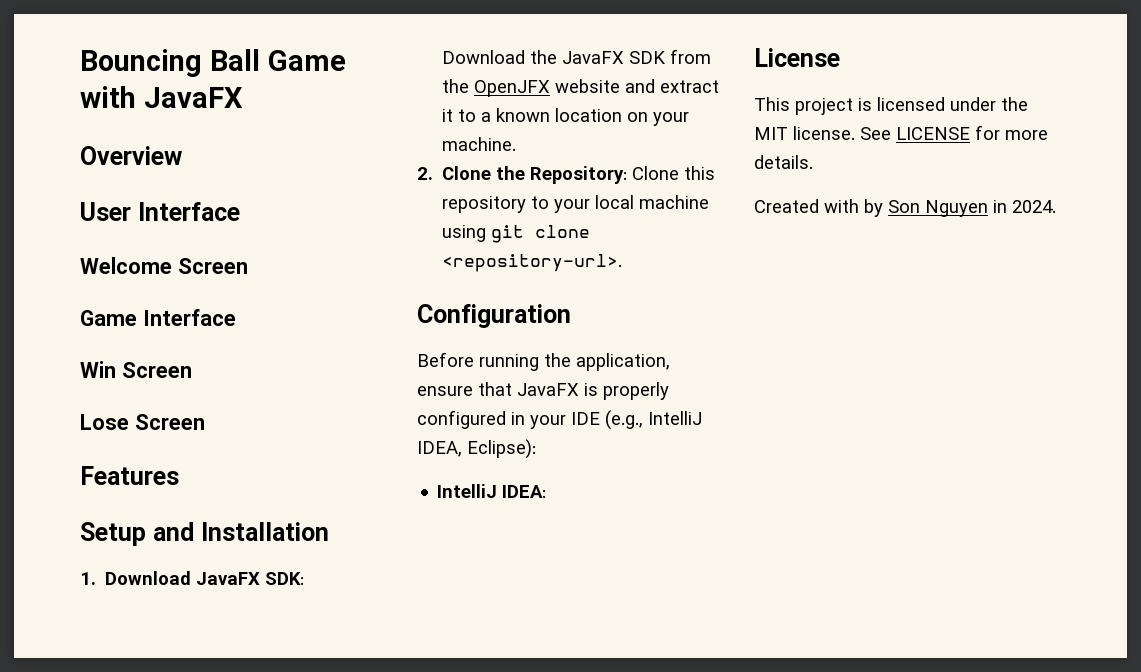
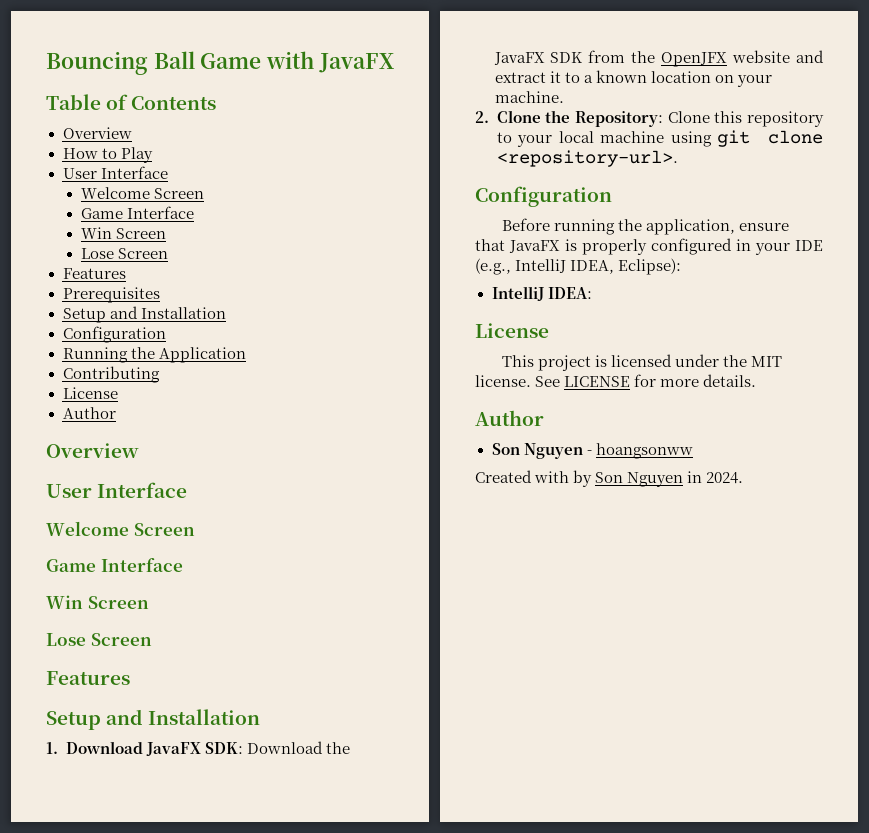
(243, 97) none -> [46,94,217,110] [62,127,132,139] [62,147,153,163] [62,166,168,179] [80,187,204,199] [80,206,194,219] [80,227,166,239] [80,248,168,259] [62,268,126,279] [62,287,160,303] [62,306,226,323] [62,326,166,343] [62,347,246,363] [62,366,160,383] [62,387,118,399] [62,407,116,419] // Table of Contents // Overview // How to Play // User Interface // Welcome Screen // Game Interface // Win Screen // Lose Screen // Features // Prerequisites // Setup and Installation // Configuration // Running the Application // Contributing // License // Author
(813, 162) none -> [475,410,544,426] [491,443,693,459] // Author // Son Nguyen - hoangsonww

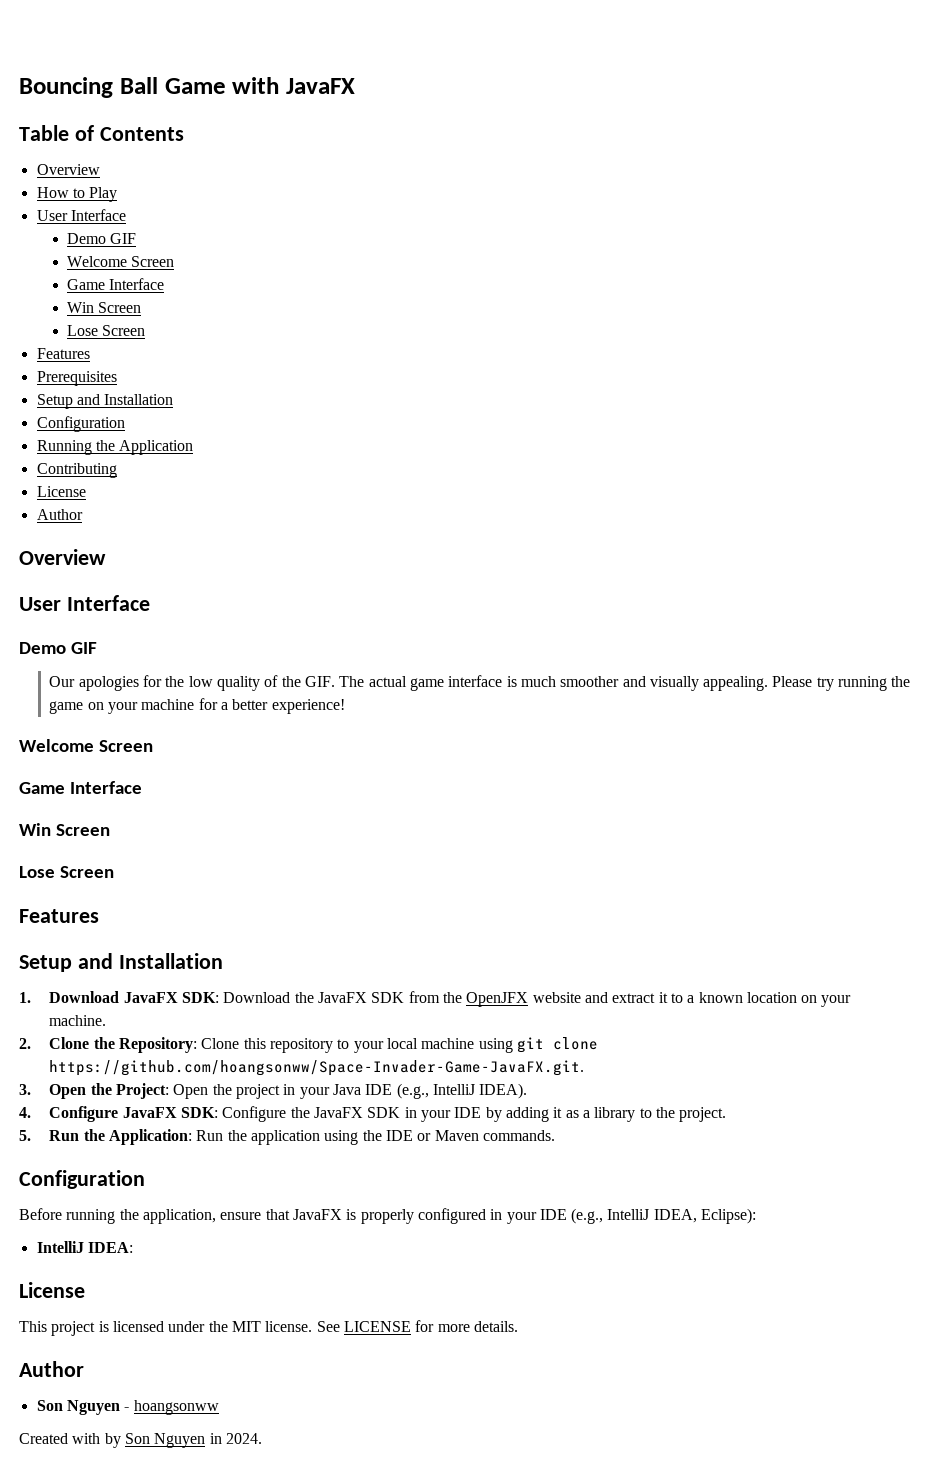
(168, 172) none -> [66,233,137,244] // Demo GIF
(188, 490) none -> [19,642,97,654] [49,675,911,691] [49,698,345,714] // Demo GIF // Our apologies for the low quality of the GIF. The actual game interface is much smoother and visually appealing. Please try running the game on your machine for a better experience!
[496,150,678,167] <repository-url>. -> [49,1060,585,1076] [19,1083,528,1099] [19,1106,727,1122] [19,1129,555,1145] https://github.com/hoangsonww/Space-Invader-Game-JavaFX.git. // 3. Open the Project: Open the project in your Java IDE (e.g., IntelliJ IDEA). // 4. Configure JavaFX SDK: Configure the JavaFX SDK in your IDE by adding it as a library to the project. // 5. Run the Application: Run the application using the IDE or Maven commands.

